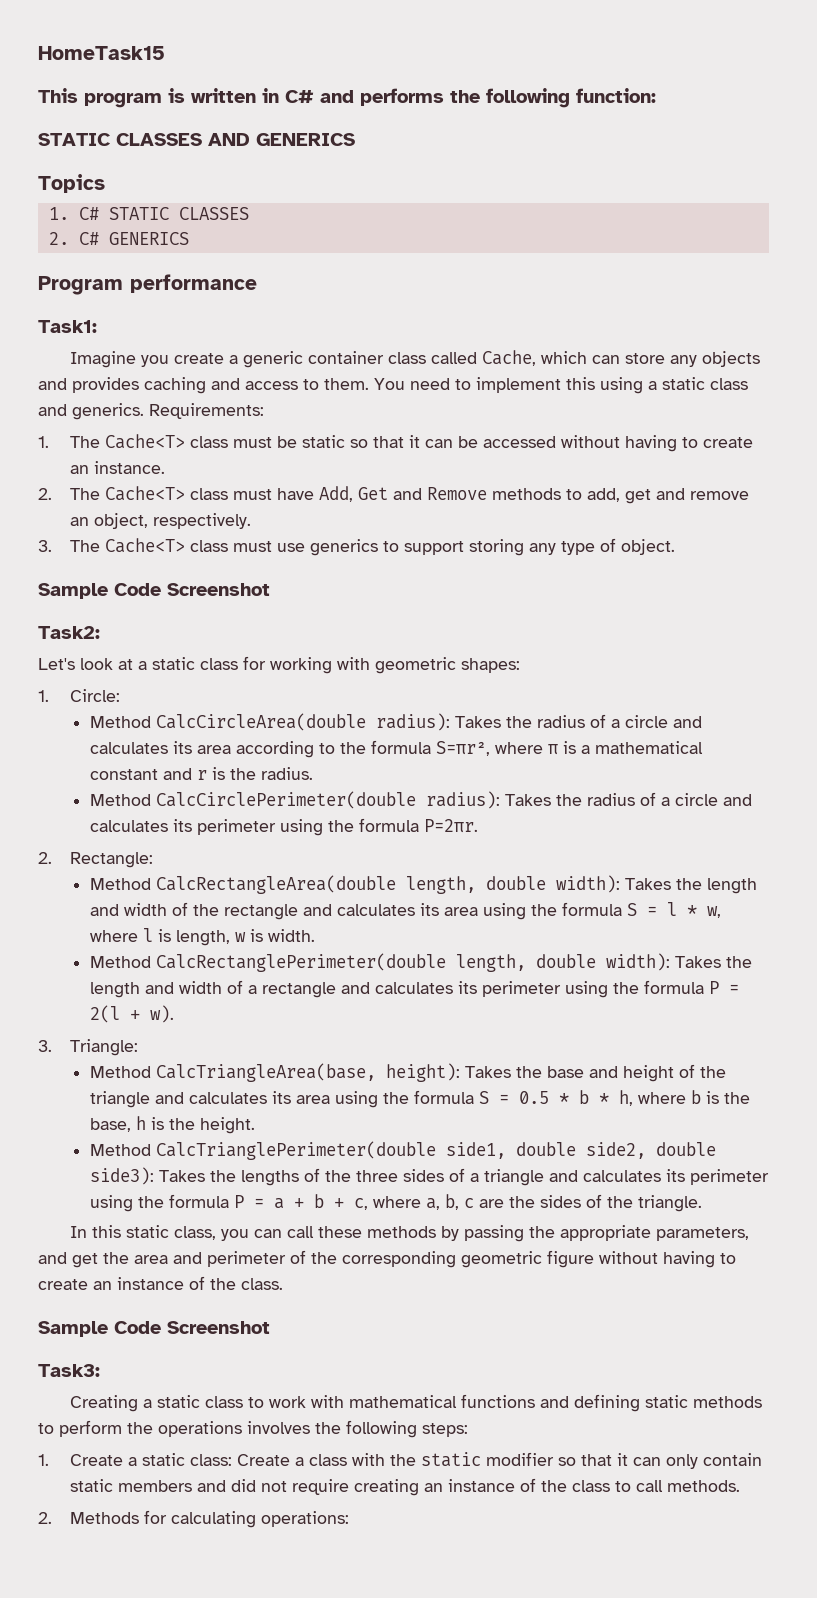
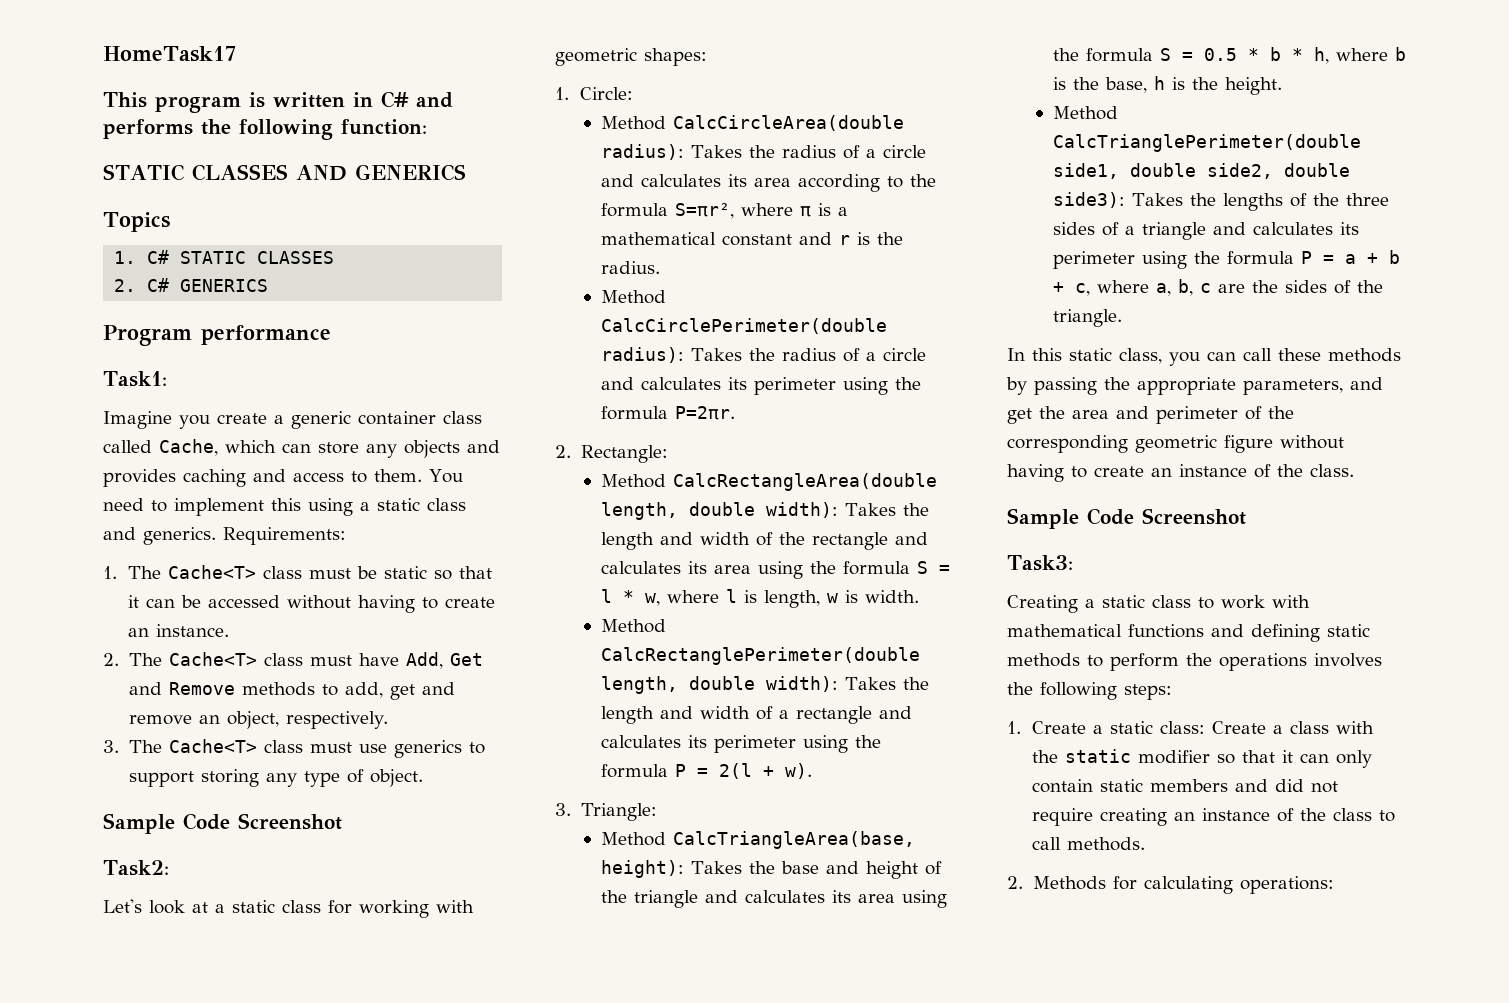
[38,46,165,60] HomeTask15 -> [103,46,236,62] HomeTask17

